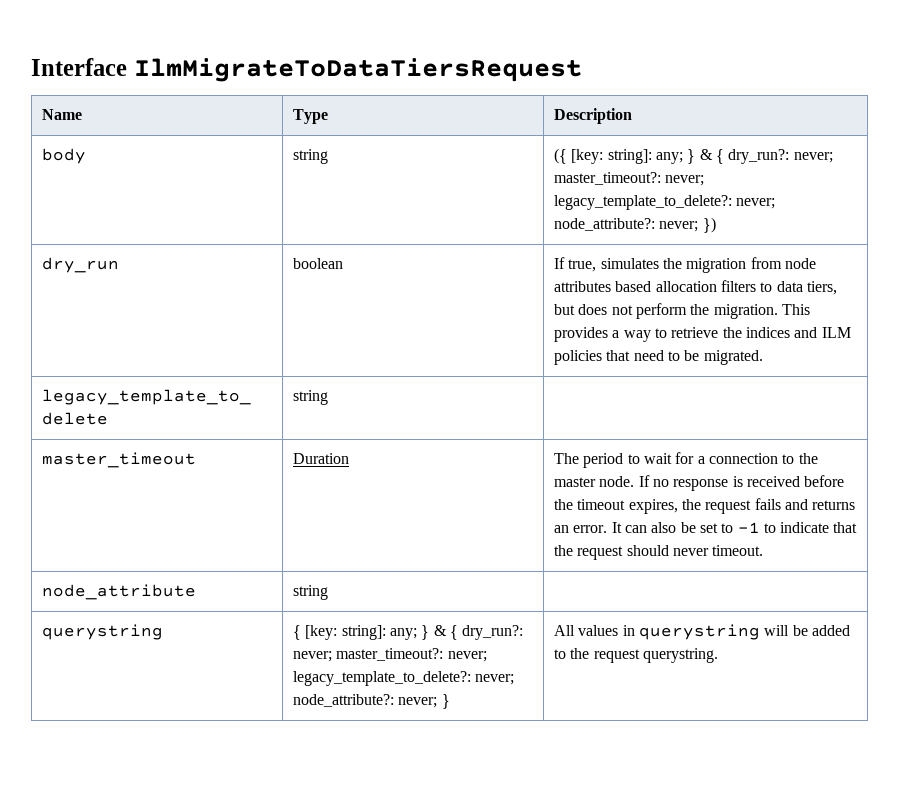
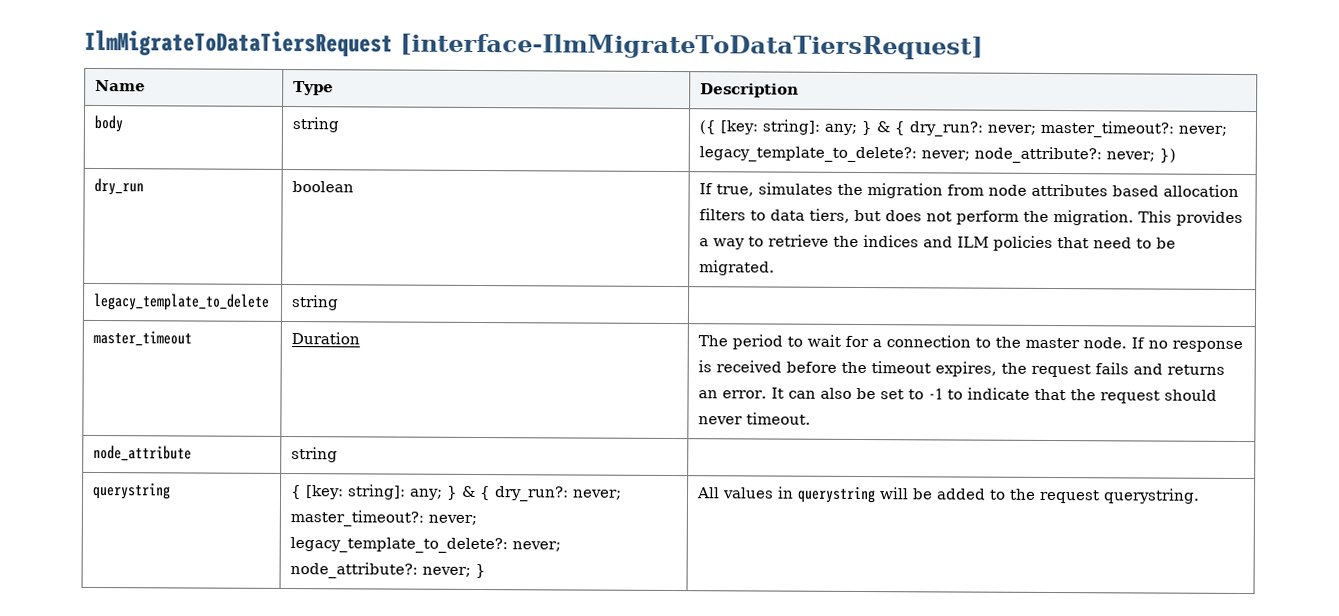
[31,58,127,76] Interface -> (84, 43) none
(582, 70) none -> [400,33,983,60] [interface-IlmMigrateToDataTiersRequest]

